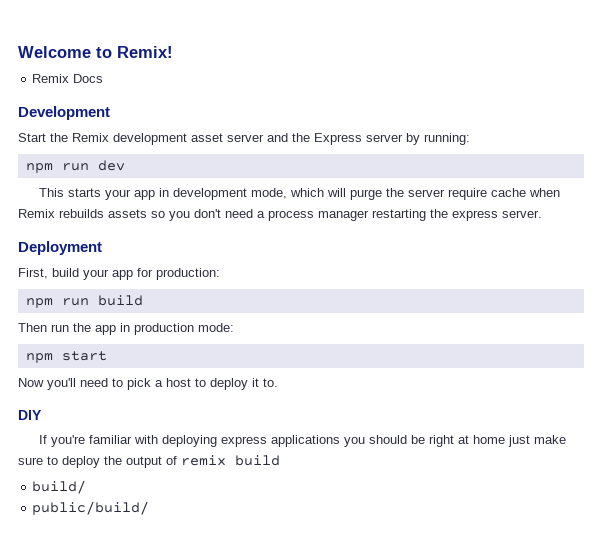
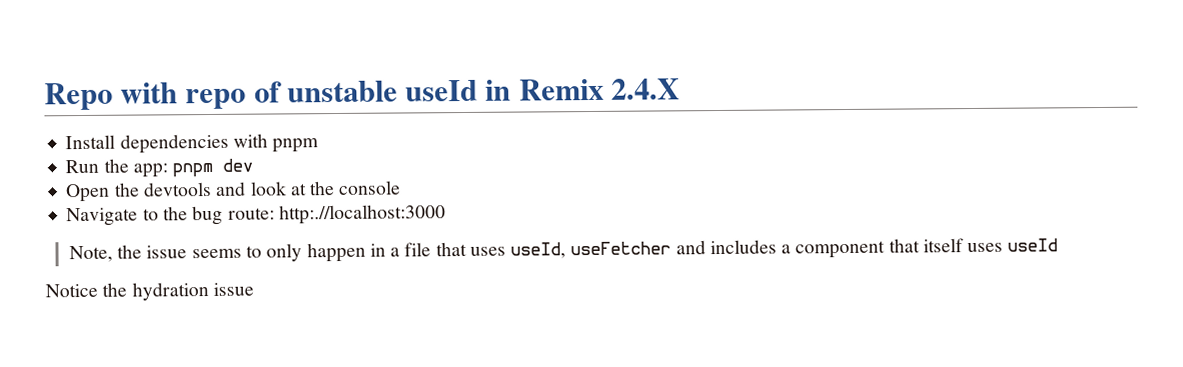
[18,46,173,58] [32,74,104,83] [18,106,110,120] [18,133,470,145] [25,160,125,173] [39,188,561,200] [18,209,542,221] [18,241,102,255] [18,268,220,280] [25,295,143,308] [18,323,234,335] [25,351,107,363] [18,378,278,390] [18,410,42,420] [39,435,567,447] [18,455,280,468] [32,480,87,494] [32,501,150,515] Welcome to Remix! // Remix Docs // Development // Start the Remix development asset server and the Express server by running: // npm run dev // This starts your app in development mode, which will purge the server require cache when Remix rebuilds assets so you don't need a process manager restarting the express server. // Deployment // First, build your app for production: // npm run build // Then run the app in production mode: // npm start // Now you'll need to pick a host to deploy it to. // DIY // If you're familiar with deploying express applications you should be right at home just make sure to deploy the output of remix build // build/ // public/build/ -> [44,78,680,111] [65,133,320,154] [65,158,254,178] [65,180,402,203] [66,204,446,227] [68,238,1059,263] [45,282,254,301] Repo with repo of unstable useId in Remix 2.4.X // Install dependencies with pnpm // Run the app: pnpm dev // Open the devtools and look at the console // Navigate to the bug route: http:.//localhost:3000 // Note, the issue seems to only happen in a file that uses useId, useFetcher and includes a component that itself uses useId // Notice the hydration issue

